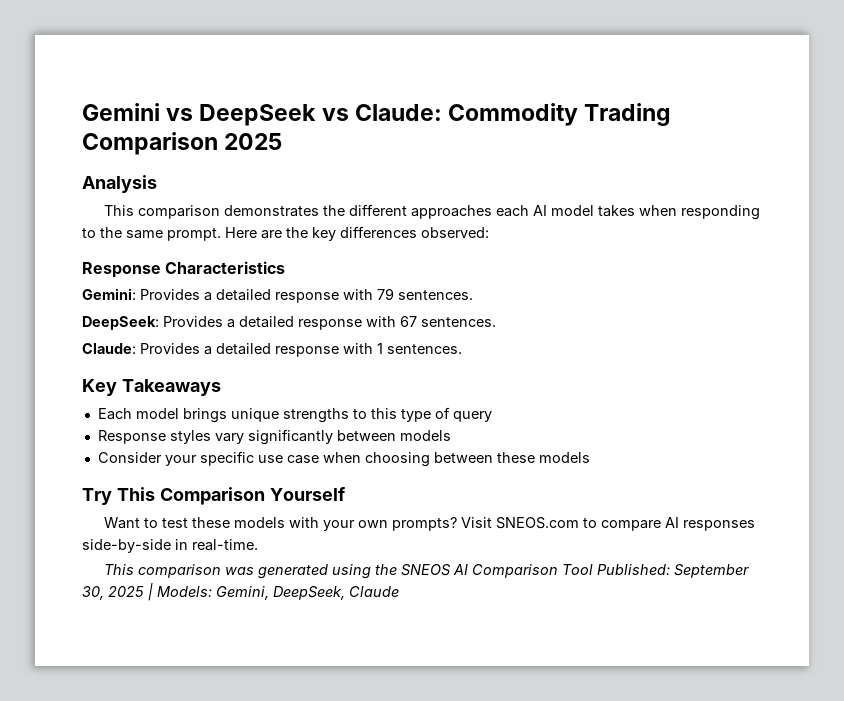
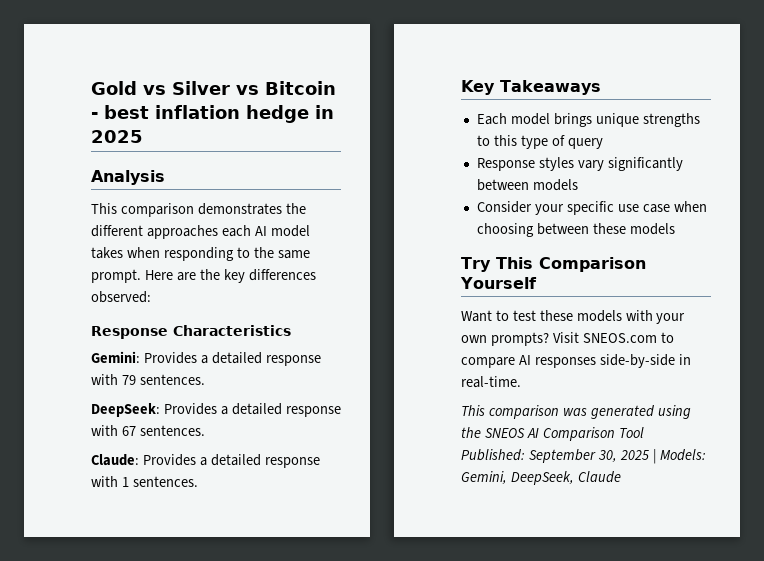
[82,103,672,126] [82,132,218,155] Gemini vs DeepSeek vs Claude: Commodity Trading Comparison -> [91,81,336,95] [91,105,334,123] Gold vs Silver vs Bitcoin - best inflation hedge in

